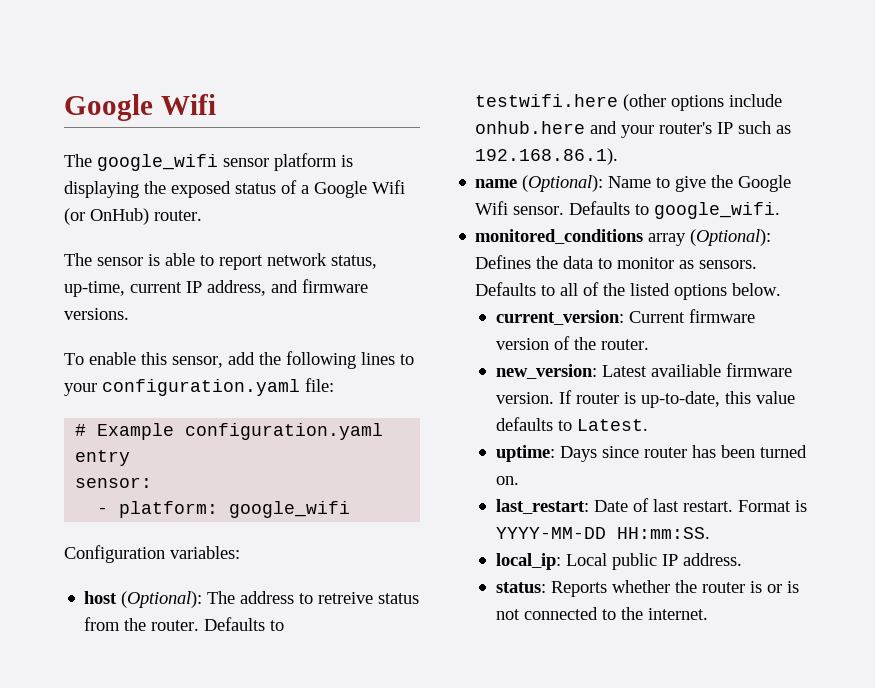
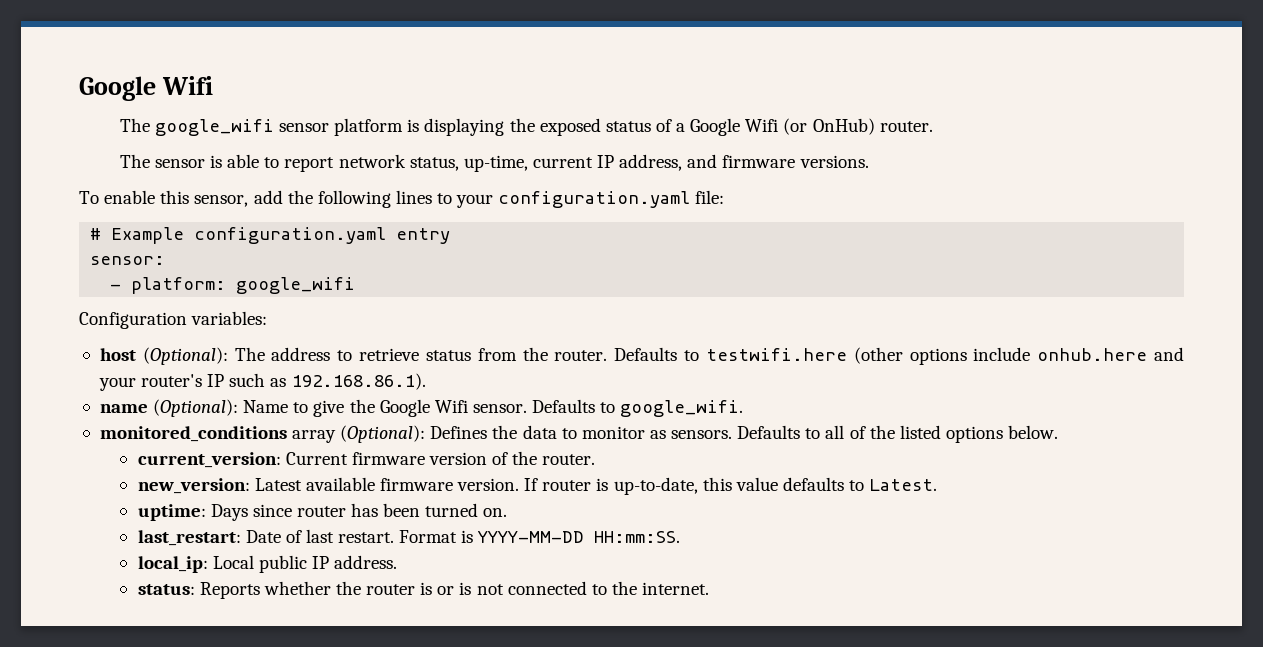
[318,592,374,604] retreive -> [359,348,420,361] retrieve
[650,364,721,377] availiable -> [305,477,375,491] available

